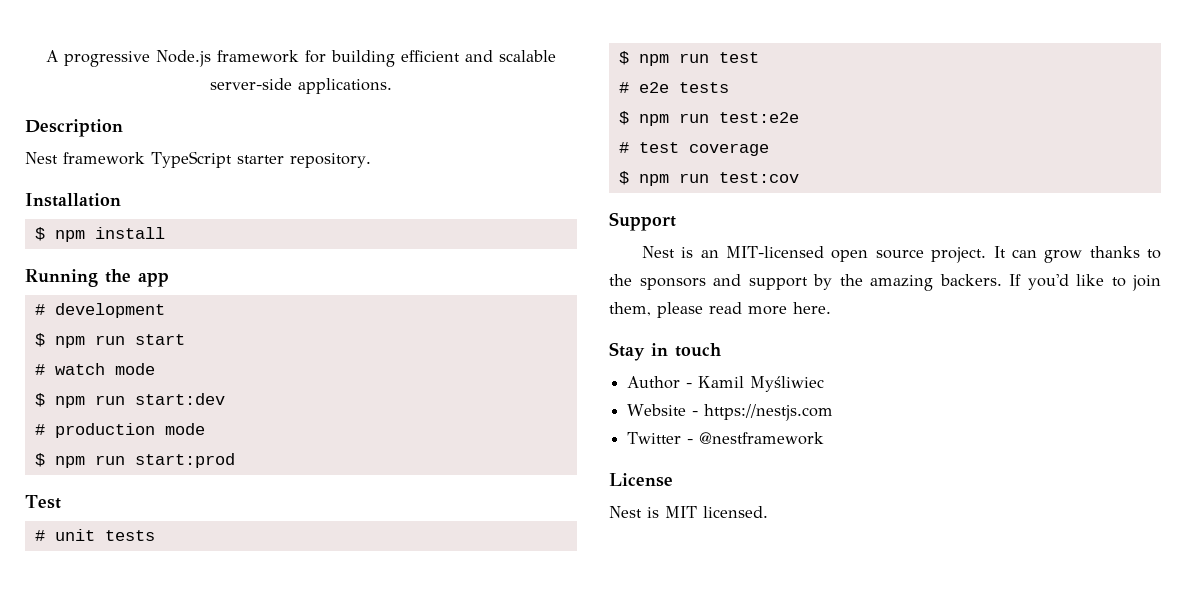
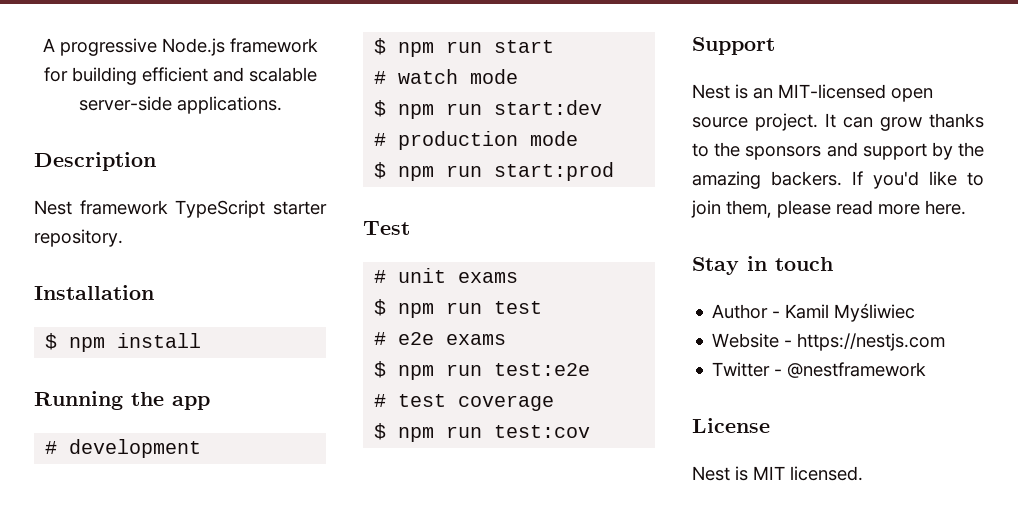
[104,530,155,541] tests -> [458,272,519,283] exams
[678,82,729,93] tests -> [446,334,507,345] exams

